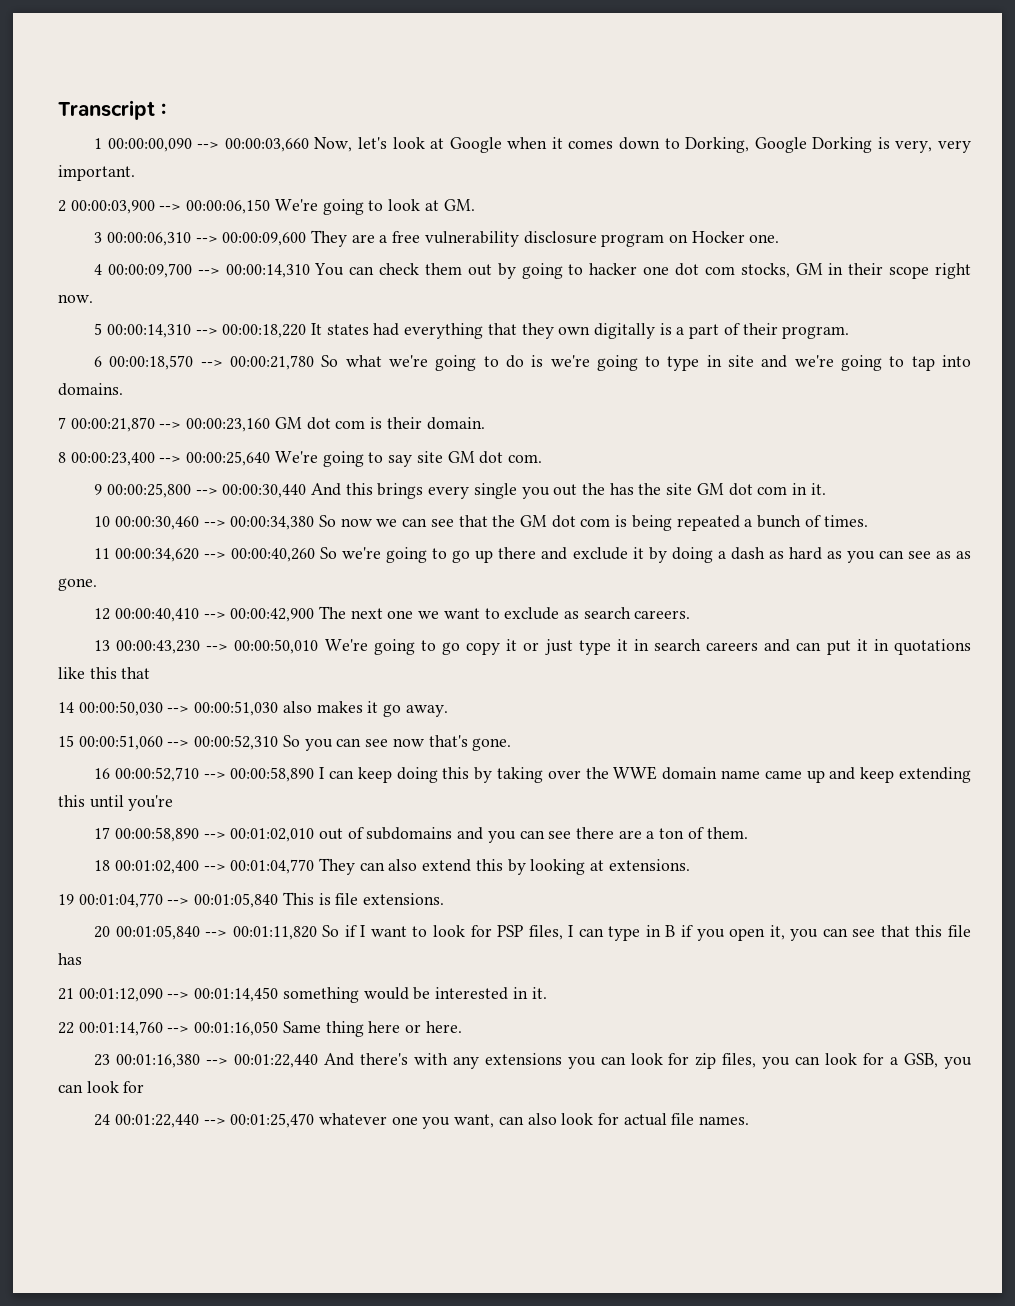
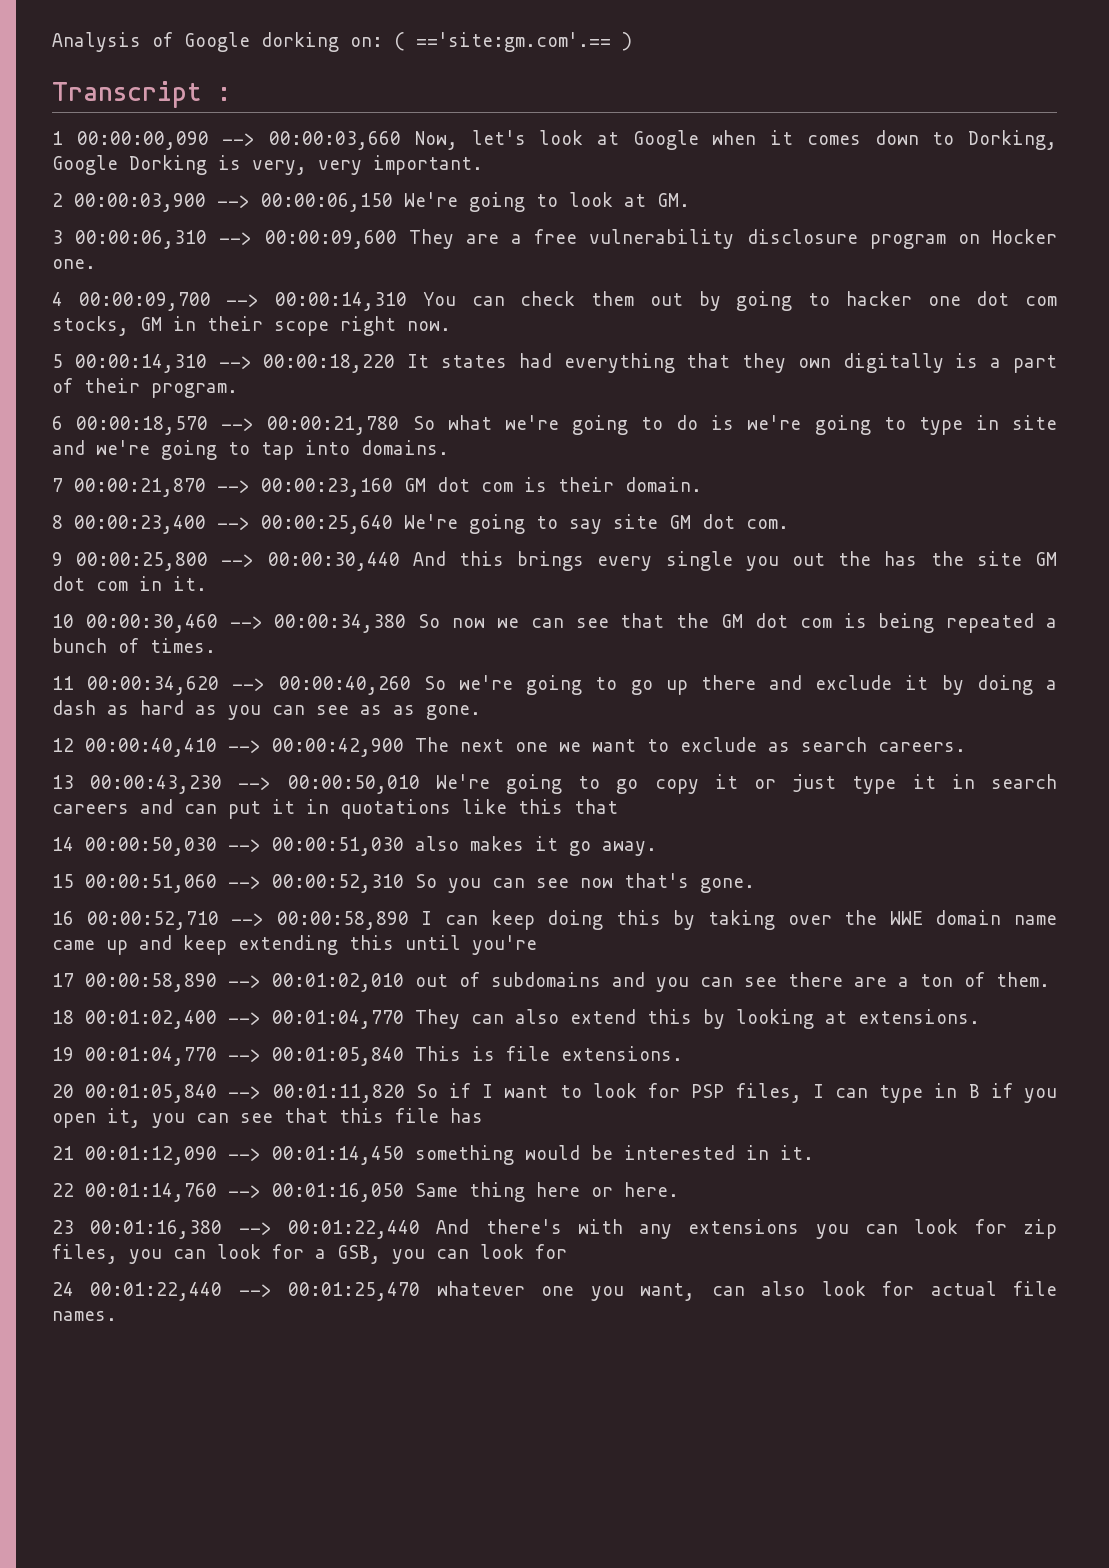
(58, 110) none -> [52,32,632,52] Analysis of Google dorking on: ( =='site:gm.com'.== ) //

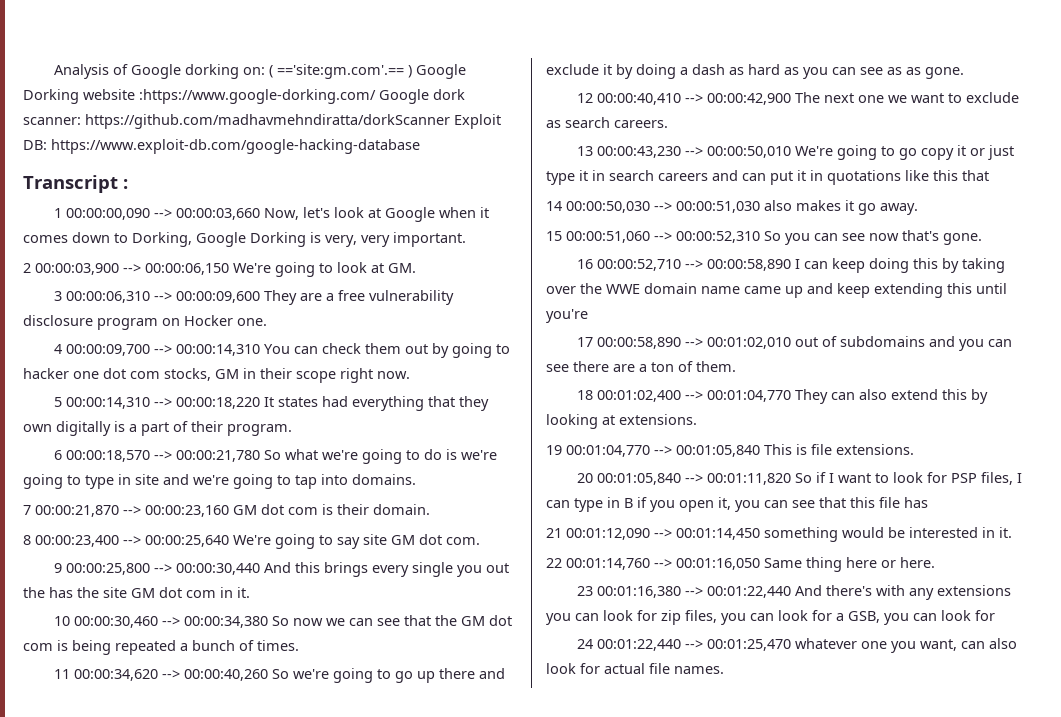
(632, 41) none -> [416,64,467,79] [23,89,465,104] [23,114,501,129] [23,139,420,154] Google Dorking website :https://www.google-dorking.com/ Google dork scanner: https://github.com/madhavmehndiratta/dorkScanner Exploit DB: https://www.exploit-db.com/google-hacking-database

